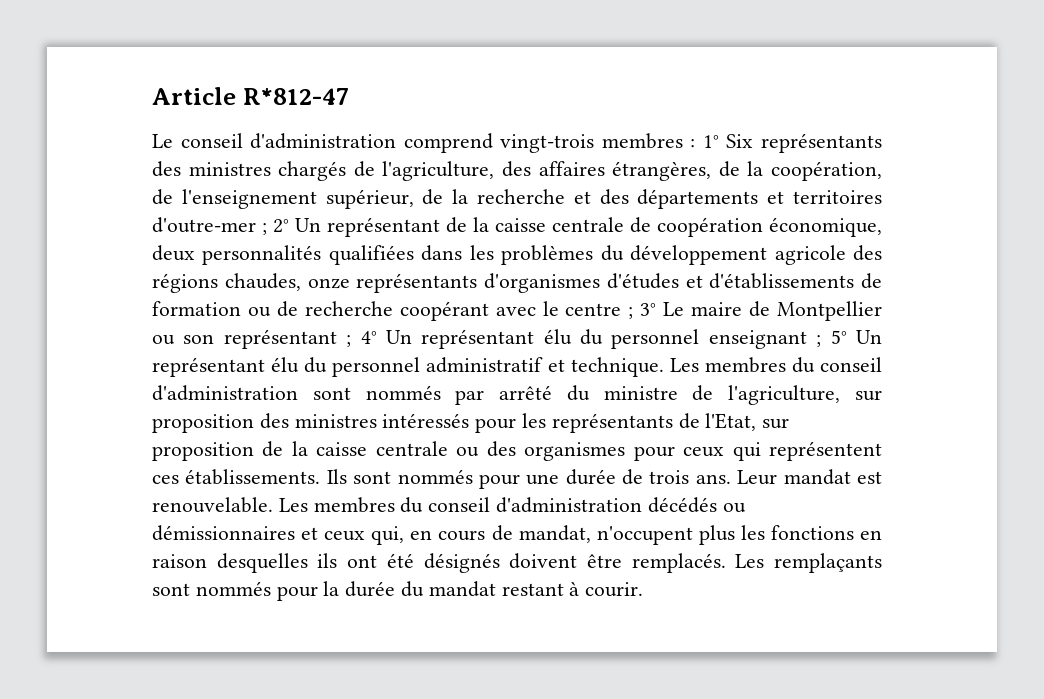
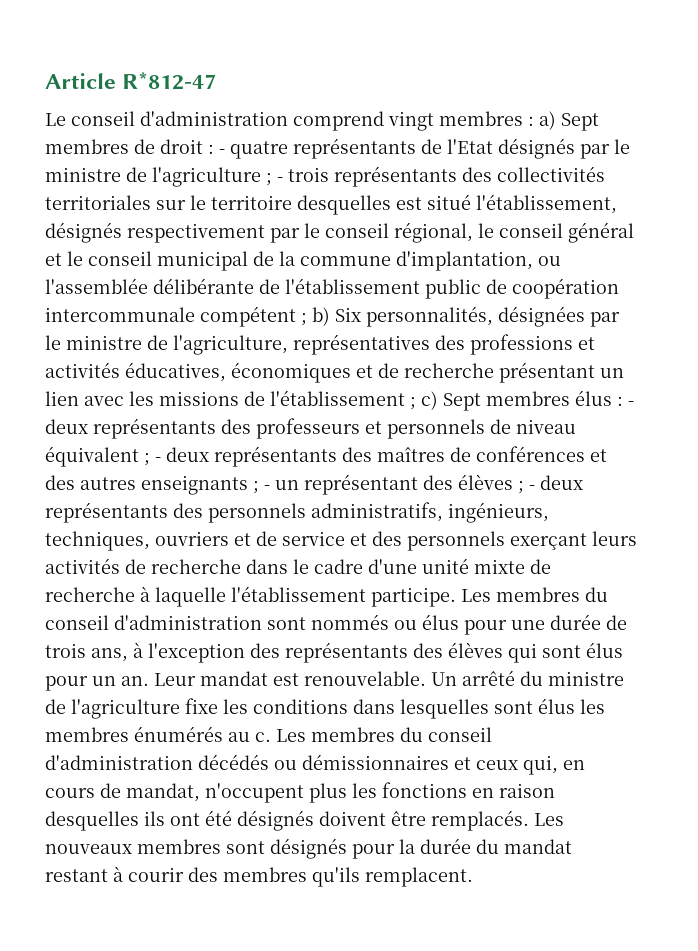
[500,134,595,153] vingt-trois -> [388,111,434,131] vingt
[702,133,882,153] [152,161,883,181] [152,189,882,209] [152,217,882,237] [152,245,883,265] [152,273,882,293] [152,301,882,321] [152,329,882,349] [152,357,664,377] 1° Six représentants des ministres chargés de l'agriculture, des affaires étrangères, de la coopération, de l'enseignement supérieur, de la recherche et des départements et territoires d'outre-mer ; 2° Un représentant de la caisse centrale de coopération économique, deux personnalités qualifiées dans les problèmes du développement agricole des régions chaudes, onze représentants d'organismes d'études et d'établissements de formation ou de recherche coopérant avec le centre ; 3° Le maire de Montpellier ou son représentant ; 4° Un représentant élu du personnel enseignant ; 5° Un représentant élu du personnel administratif et technique. -> [539,111,599,131] [45,138,630,159] [45,166,605,187] [45,194,617,215] [45,222,634,243] [45,251,561,271] [45,278,619,299] [45,306,620,327] [45,334,595,355] [45,362,624,383] [45,390,634,411] [45,418,576,439] [45,446,607,467] [45,474,583,495] [45,502,549,523] [45,531,637,551] [45,558,551,574] [45,586,456,607] a) Sept membres de droit : - quatre représentants de l'Etat désignés par le ministre de l'agriculture ; - trois représentants des collectivités territoriales sur le territoire desquelles est situé l'établissement, désignés respectivement par le conseil régional, le conseil général et le conseil municipal de la commune d'implantation, ou l'assemblée délibérante de l'établissement public de coopération intercommunale compétent ; b) Six personnalités, désignées par le ministre de l'agriculture, représentatives des professions et activités éducatives, économiques et de recherche présentant un lien avec les missions de l'établissement ; c) Sept membres élus : - deux représentants des professeurs et personnels de niveau équivalent ; - deux représentants des maîtres de conférences et des autres enseignants ; - un représentant des élèves ; - deux représentants des personnels administratifs, ingénieurs, techniques, ouvriers et de service et des personnels exerçant leurs activités de recherche dans le cadre d'une unité mixte de recherche à laquelle l'établissement participe.
[455,385,883,405] [152,413,790,433] [152,441,882,461] [152,469,473,485] par arrêté du ministre de l'agriculture, sur proposition des ministres intéressés pour les représentants de l'Etat, sur proposition de la caisse centrale ou des organismes pour ceux qui représentent ces établissements. Ils sont nommés -> [394,614,459,630] ou élus
[695,469,882,485] [152,497,273,513] ans. Leur mandat est renouvelable. -> [91,642,623,663] [45,670,624,691] [45,698,605,719] [45,726,271,742] ans, à l'exception des représentants des élèves qui sont élus pour un an. Leur mandat est renouvelable. Un arrêté du ministre de l'agriculture fixe les conditions dans lesquelles sont élus les membres énumérés au c.
[774,553,882,573] [152,581,271,596] remplaçants sont nommés -> [45,838,347,859] nouveaux membres sont désignés
[585,582,644,597] courir. -> [128,867,473,887] courir des membres qu'ils remplacent.

